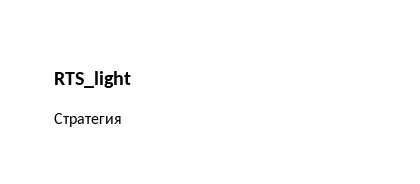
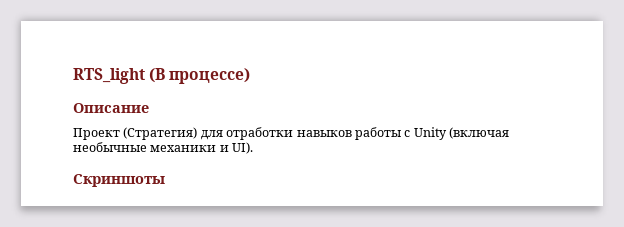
[54,113,122,127] // Стратегия -> [149,68,251,84] [73,103,149,113] [73,127,509,140] [73,142,254,154] [73,174,165,187] (В процессе) // Описание // Проект (Стратегия) для отработки навыков работы с Unity (включая необычные механики и UI). // Скриншоты

